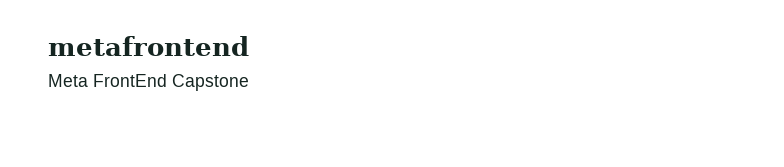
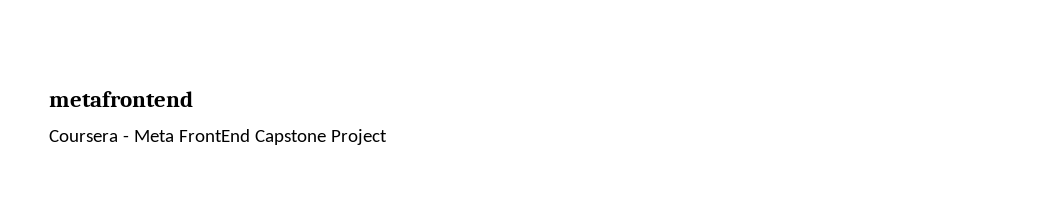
(249, 46) none -> [49,130,129,142] Coursera -
(249, 82) none -> [330,129,387,145] Project

